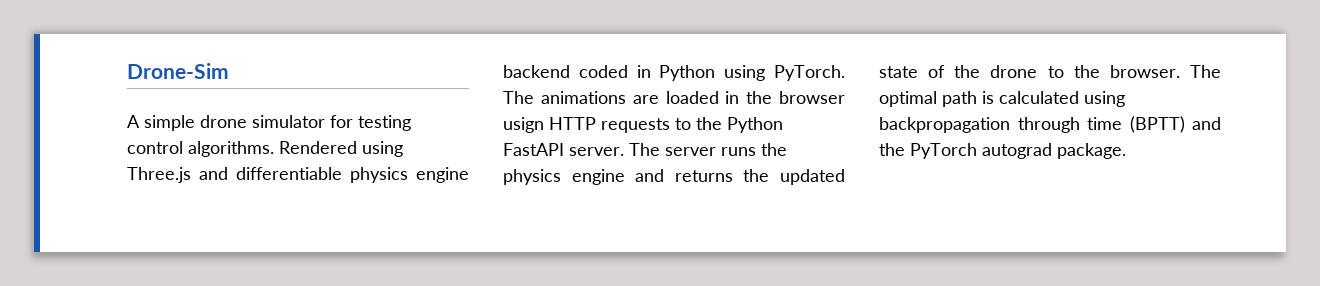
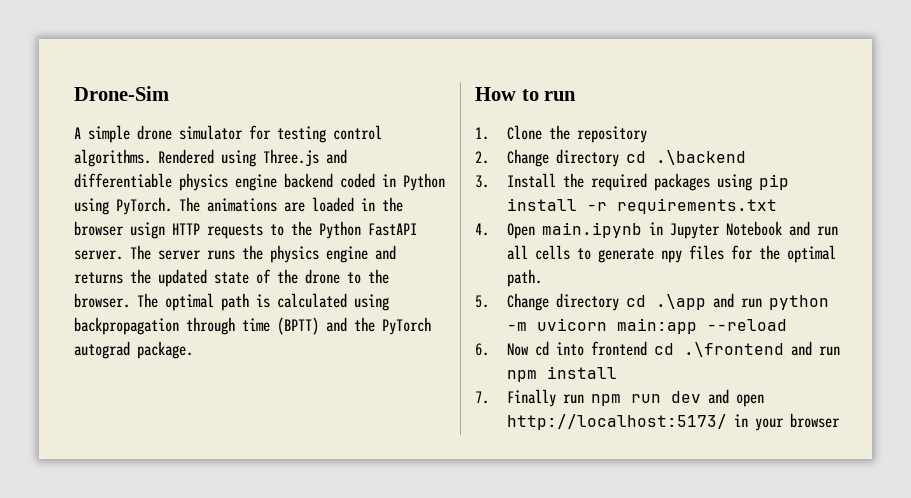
(1126, 151) none -> [475,87,577,101] [475,125,647,143] [475,149,746,167] [475,173,789,191] [506,198,777,214] [475,221,838,239] [506,245,836,263] [506,269,542,287] [475,293,829,311] [506,318,787,334] [475,341,840,357] [506,366,617,382] [475,389,764,407] [506,413,840,431] // How to run // 1. Clone the repository // 2. Change directory cd .\backend // 3. Install the required packages using pip install -r requirements.txt // 4. Open main.ipynb in Jupyter Notebook and run all cells to generate npy files for the optimal path. // 5. Change directory cd .\app and run python -m uvicorn main:app --reload // 6. Now cd into frontend cd .\frontend and run npm install // 7. Finally run npm run dev and open http://localhost:5173/ in your browser

